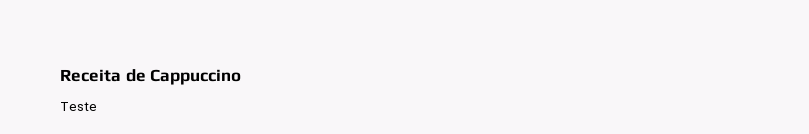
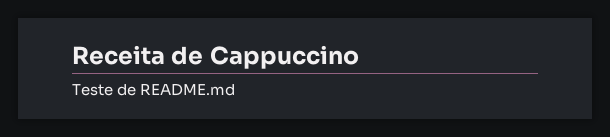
(97, 106) none -> [117,84,236,96] de README.md

